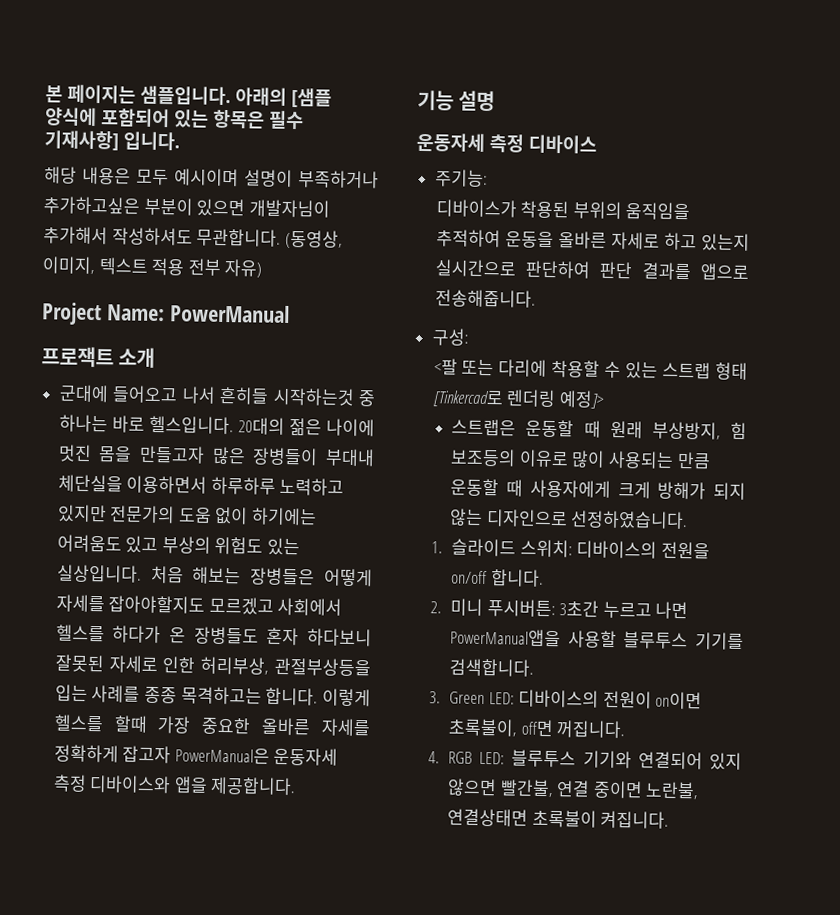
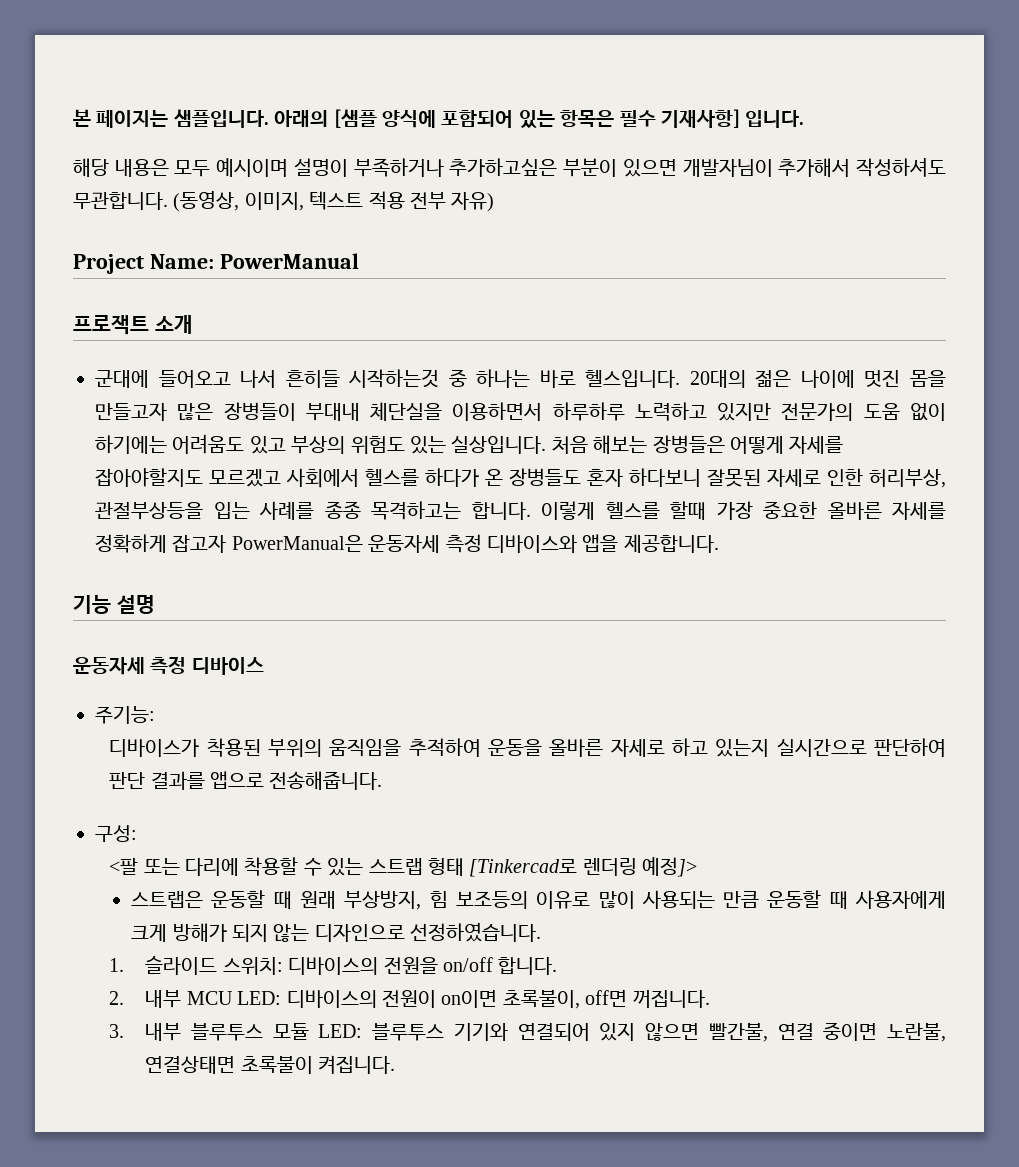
[450,598,689,620] [450,628,744,650] [449,658,535,677] [428,691,486,705] 미니 푸시버튼: 3초간 누르고 나면 PowerManual앱을 사용할 블루투스 기기를 검색합니다. // 3. Green -> [145,990,233,1008] 내부 MCU
[427,751,474,764] 4. RGB -> [109,1023,309,1041] 3. 내부 블루투스 모듈

